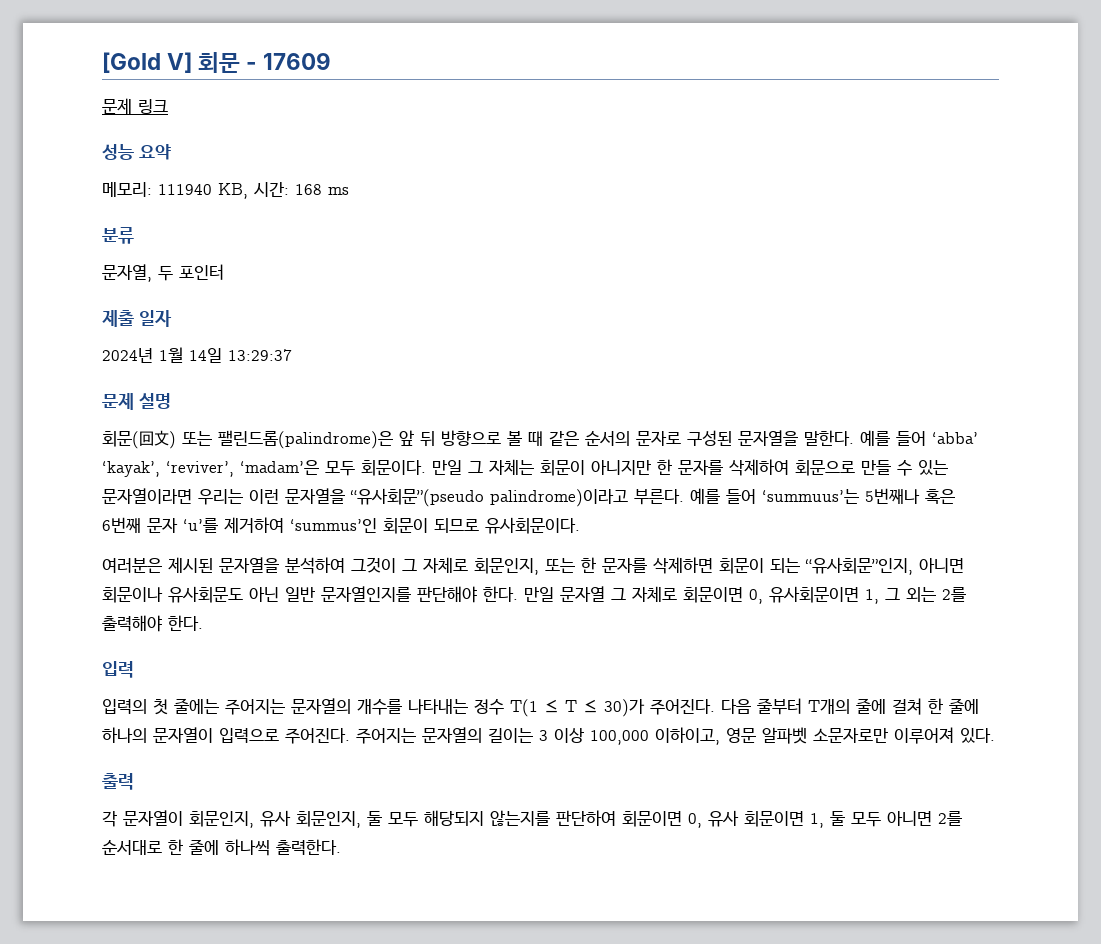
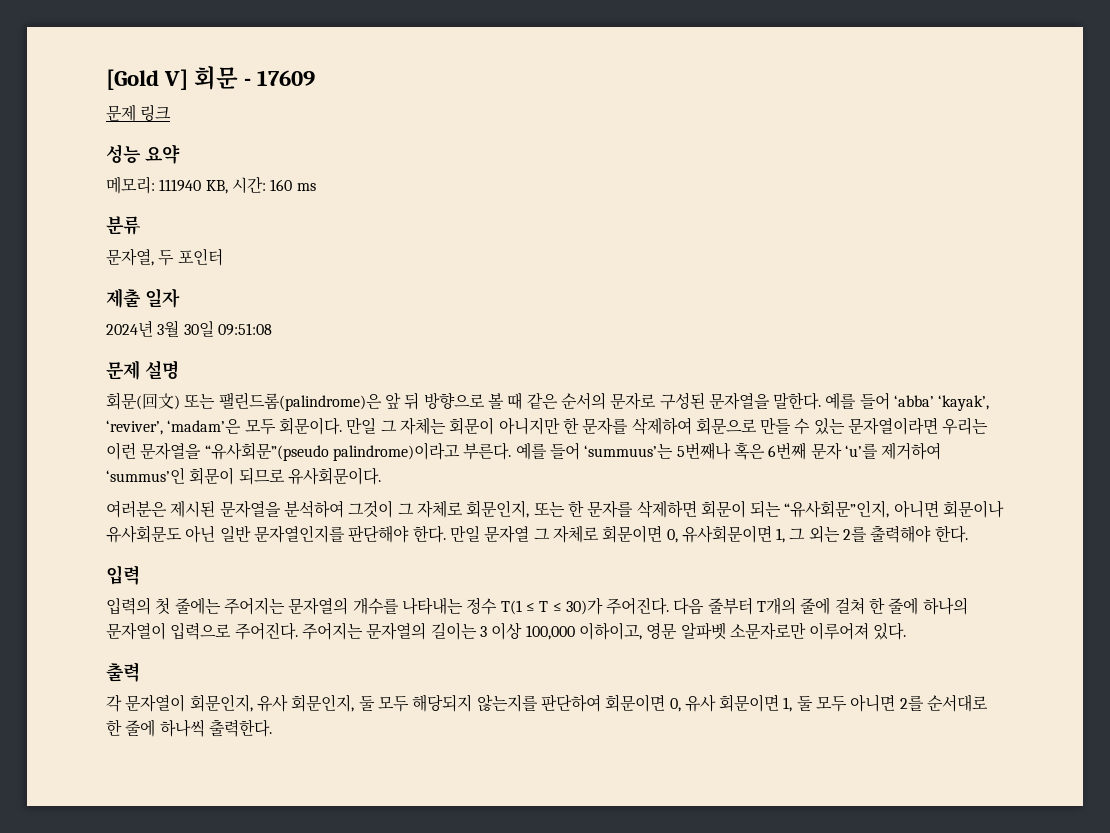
[295,184,322,195] 168 -> [270,179,293,191] 160
[159,347,292,363] 1월 14일 13:29:37 -> [157,320,272,337] 3월 30일 09:51:08

